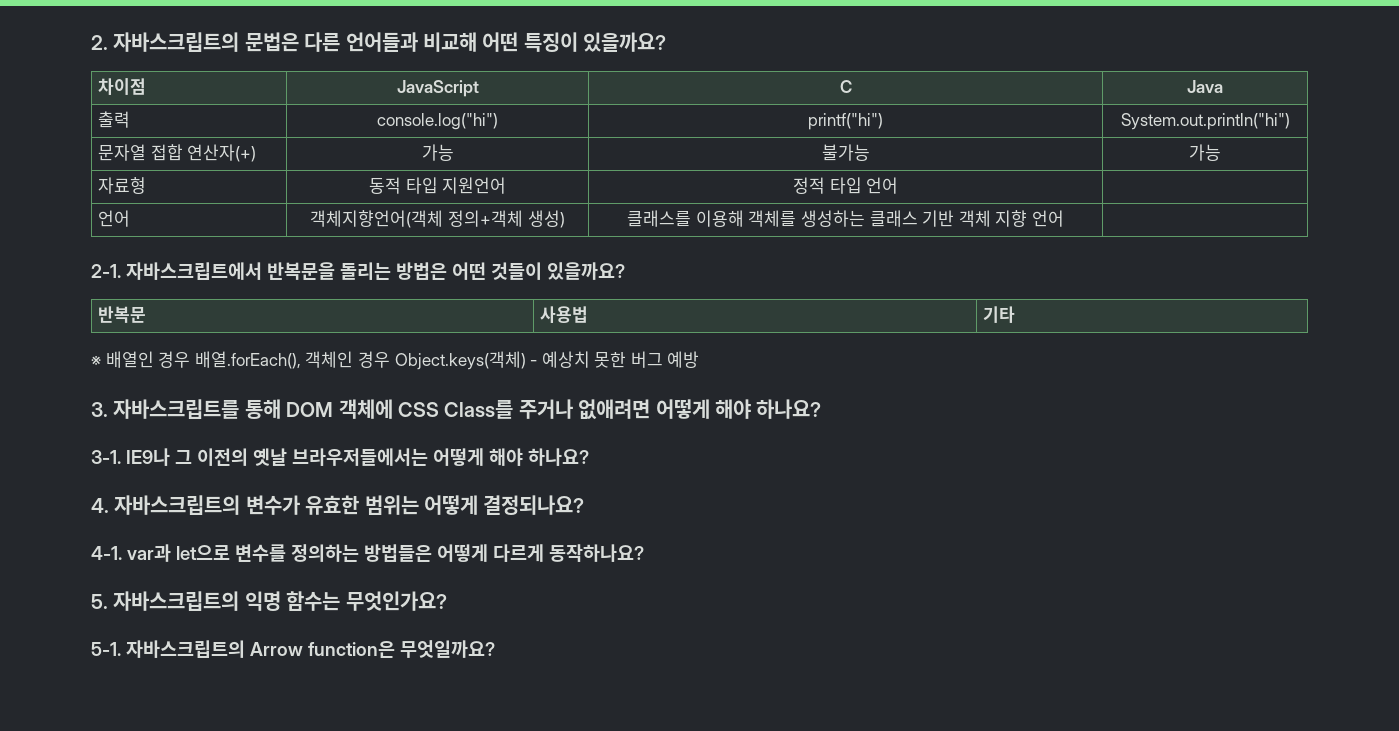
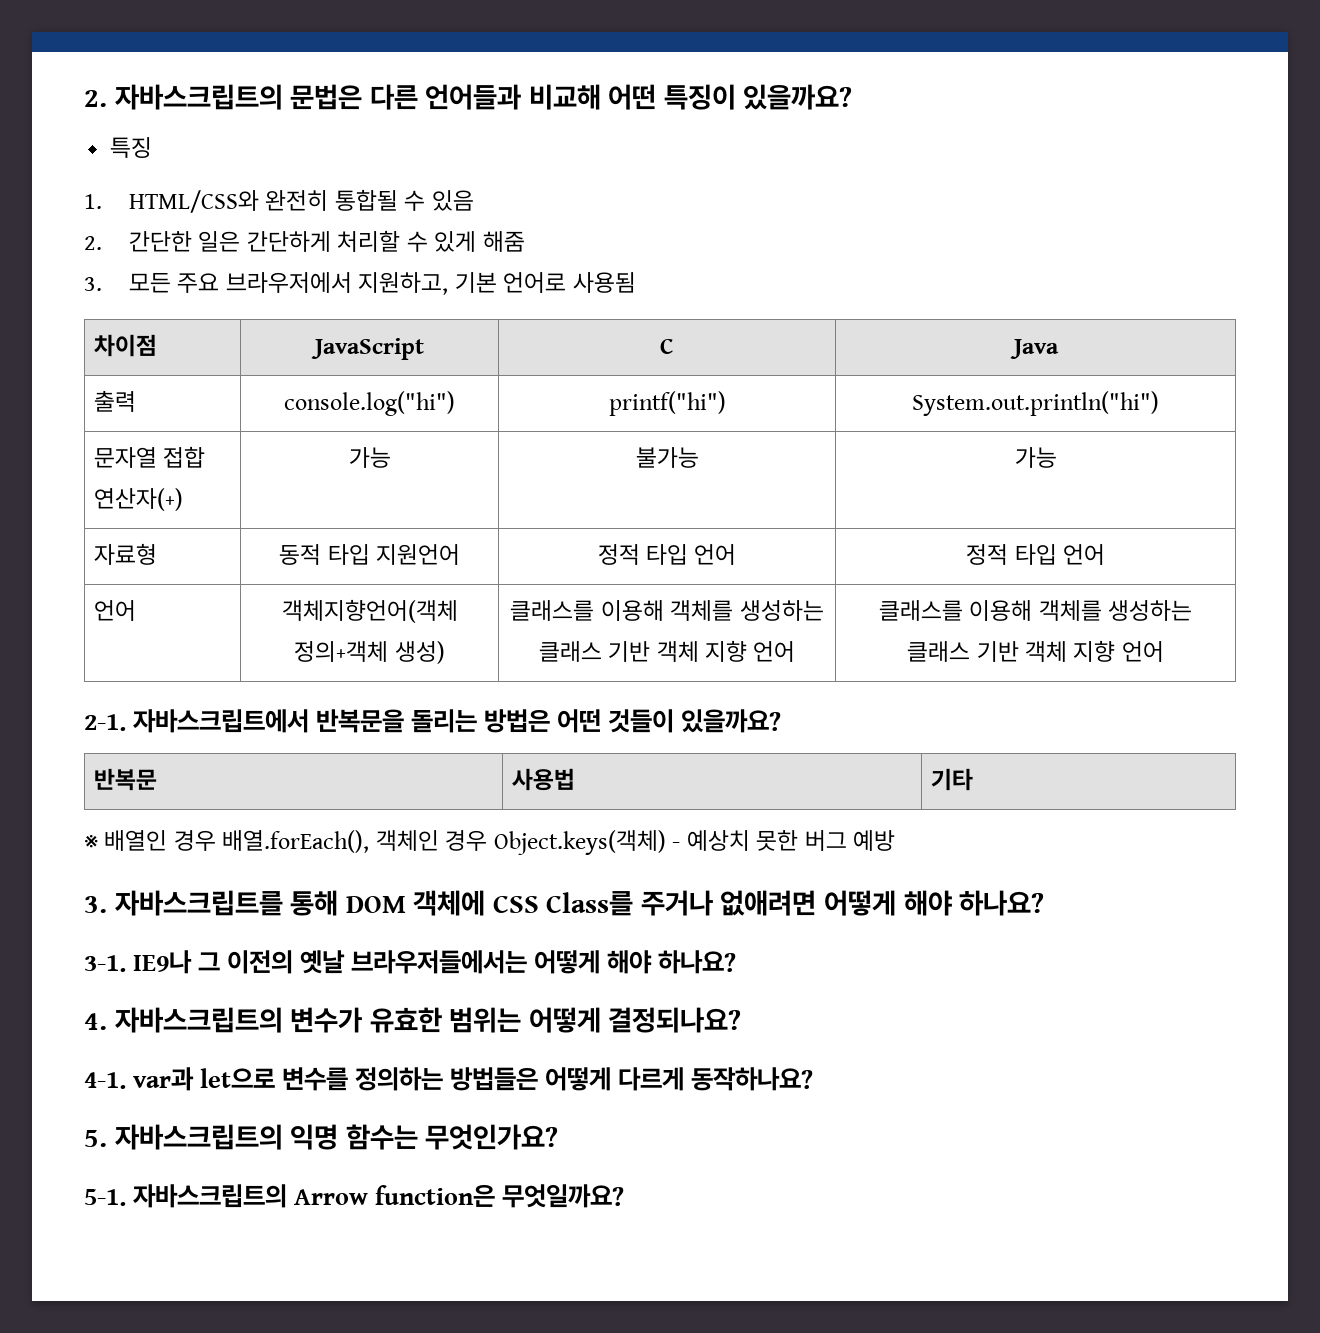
(667, 42) none -> [110,137,153,158] [84,189,474,213] [84,230,525,252] [84,272,636,295] // 특징 // 1. HTML/CSS와 완전히 통합될 수 있음 // 2. 간단한 일은 간단하게 처리할 수 있게 해줌 // 3. 모든 주요 브라우저에서 지원하고, 기본 언어로 사용됨
(899, 185) none -> [966,544,1105,565] 정적 타입 언어
(1064, 218) none -> [878,600,1193,621] [907,640,1164,662] 클래스를 이용해 객체를 생성하는 클래스 기반 객체 지향 언어

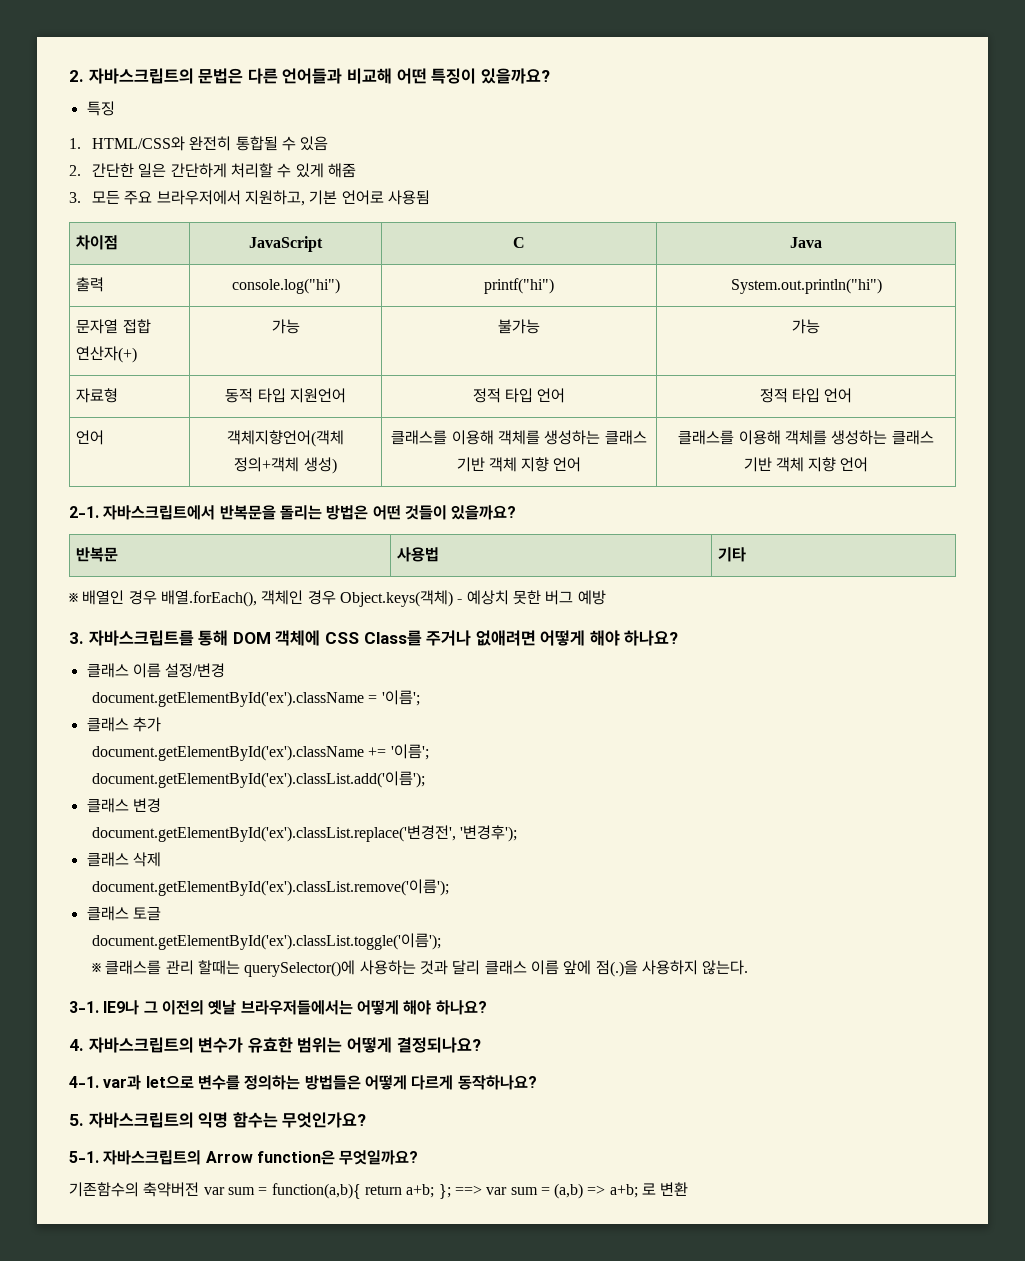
(1045, 903) none -> [86,663,226,678] [92,690,420,707] [86,717,161,732] [92,744,429,761] [92,771,426,788] [86,798,161,813] [92,825,518,842] [86,852,161,867] [92,879,450,896] [86,906,161,921] [92,933,442,950] [92,960,749,977] // 클래스 이름 설정/변경 // document.getElementById('ex').className = '이름'; // 클래스 추가 // document.getElementById('ex').className += '이름'; // document.getElementById('ex').classList.add('이름'); // 클래스 변경 // document.getElementById('ex').classList.replace('변경전', '변경후'); // 클래스 삭제 // document.getElementById('ex').classList.remove('이름'); // 클래스 토글 // document.getElementById('ex').classList.toggle('이름'); // ※ 클래스를 관리 할때는 querySelector()에 사용하는 것과 달리 클래스 이름 앞에 점(.)을 사용하지 않는다.
(625, 1196) none -> [69,1182,689,1199] // 기존함수의 축약버전 var sum = function(a,b){ return a+b; }; ==> var sum = (a,b) => a+b; 로 변환

